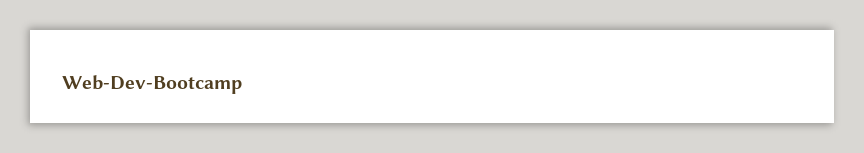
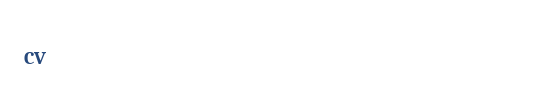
[62,75,242,94] Web-Dev-Bootcamp -> [24,52,47,64] CV

